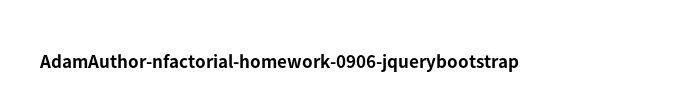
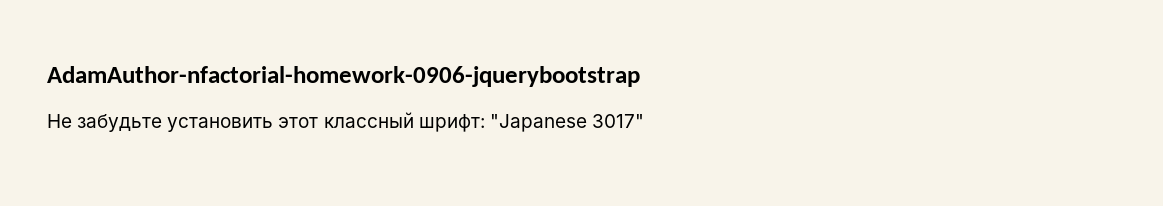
(519, 62) none -> [47,112,644,132] // Не забудьте установить этот классный шрифт: "Japanese 3017"

